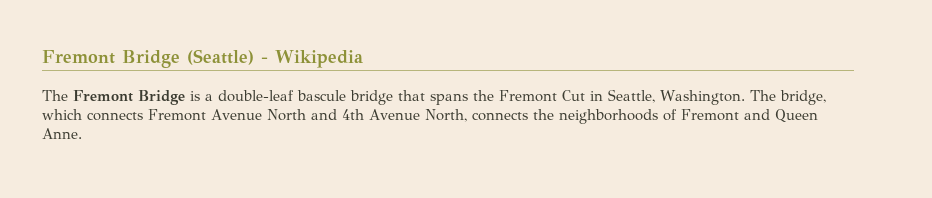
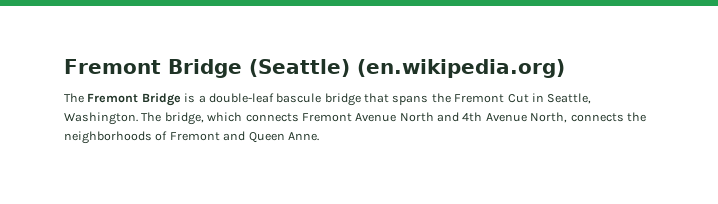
[261,50,363,68] - Wikipedia -> [356,59,565,78] (en.wikipedia.org)

